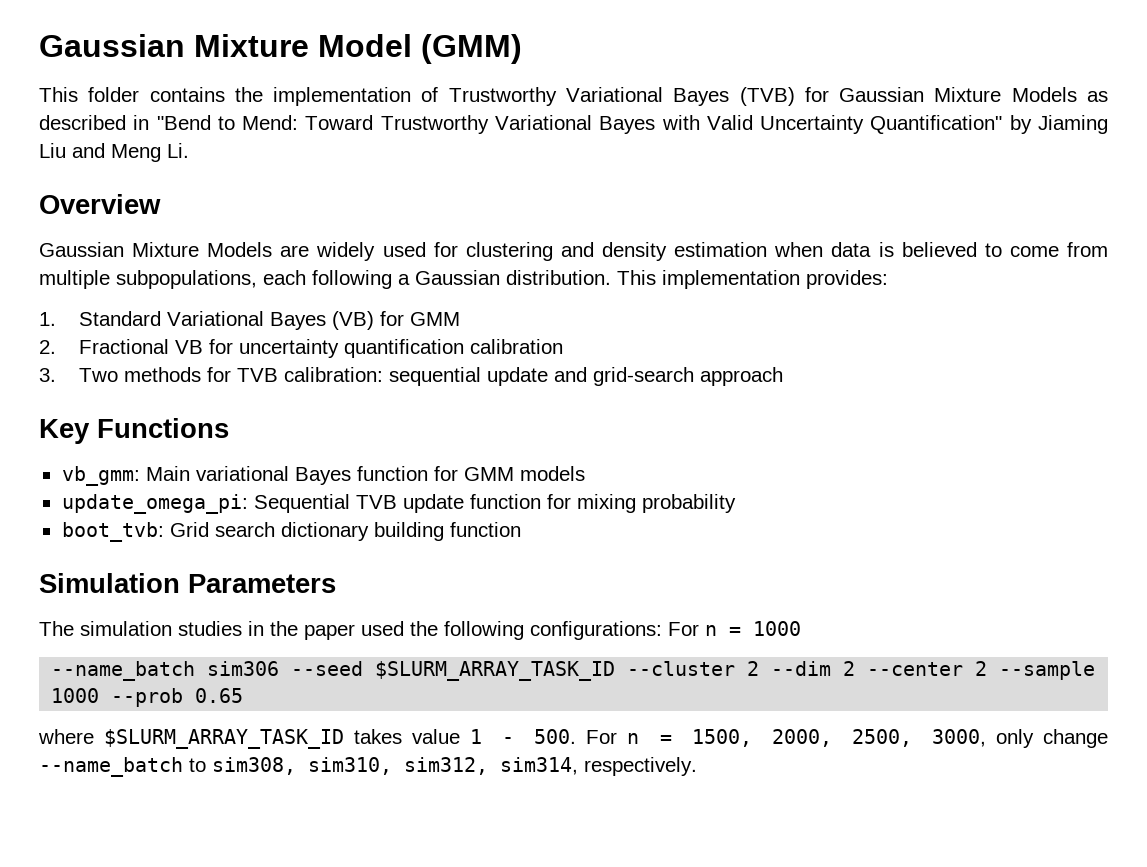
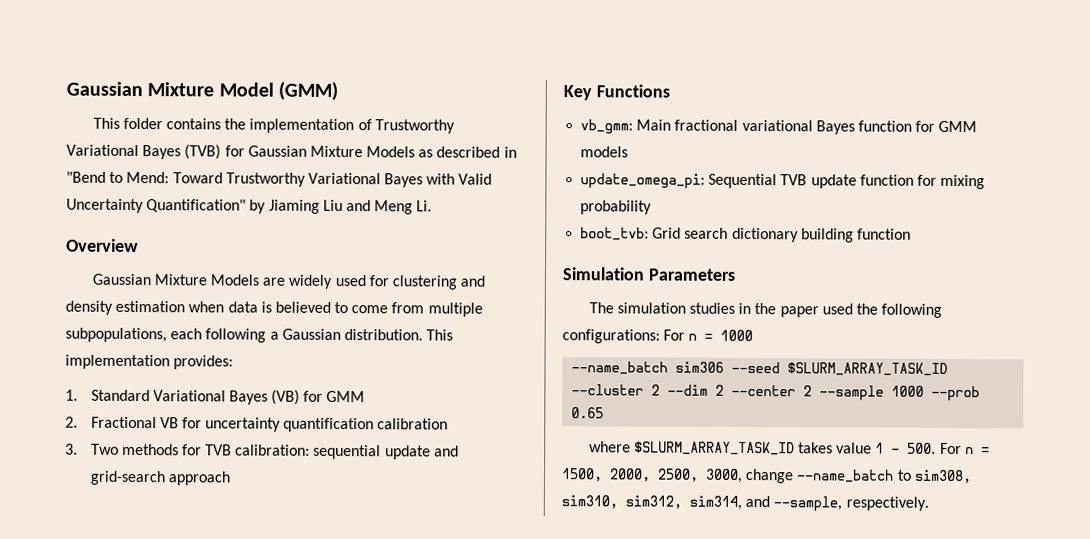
(190, 473) none -> [674,119,739,131] fractional
[995,729,1034,748] only -> (743, 475) none
(578, 766) none -> [745,495,843,512] and --sample,

